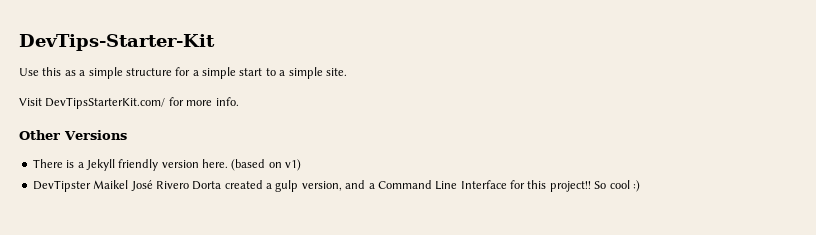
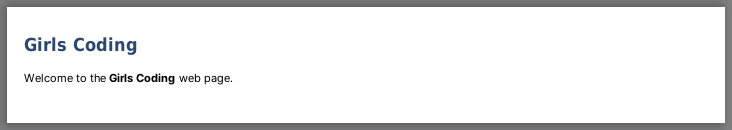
[19,34,215,51] [19,67,347,79] [19,97,239,109] [19,130,127,140] [32,159,302,171] [32,180,640,192] DevTips-Starter-Kit // Use this as a simple structure for a simple start to a simple site. // Visit DevTipsStarterKit.com/ for more info. // Other Versions // There is a Jekyll friendly version here. (based on v1) // DevTipster Maikel José Rivero Dorta created a gulp version, and a Command Line Interface for this project!! So cool :) -> [24,37,138,55] [24,73,233,85] Girls Coding // Welcome to the Girls Coding web page.

